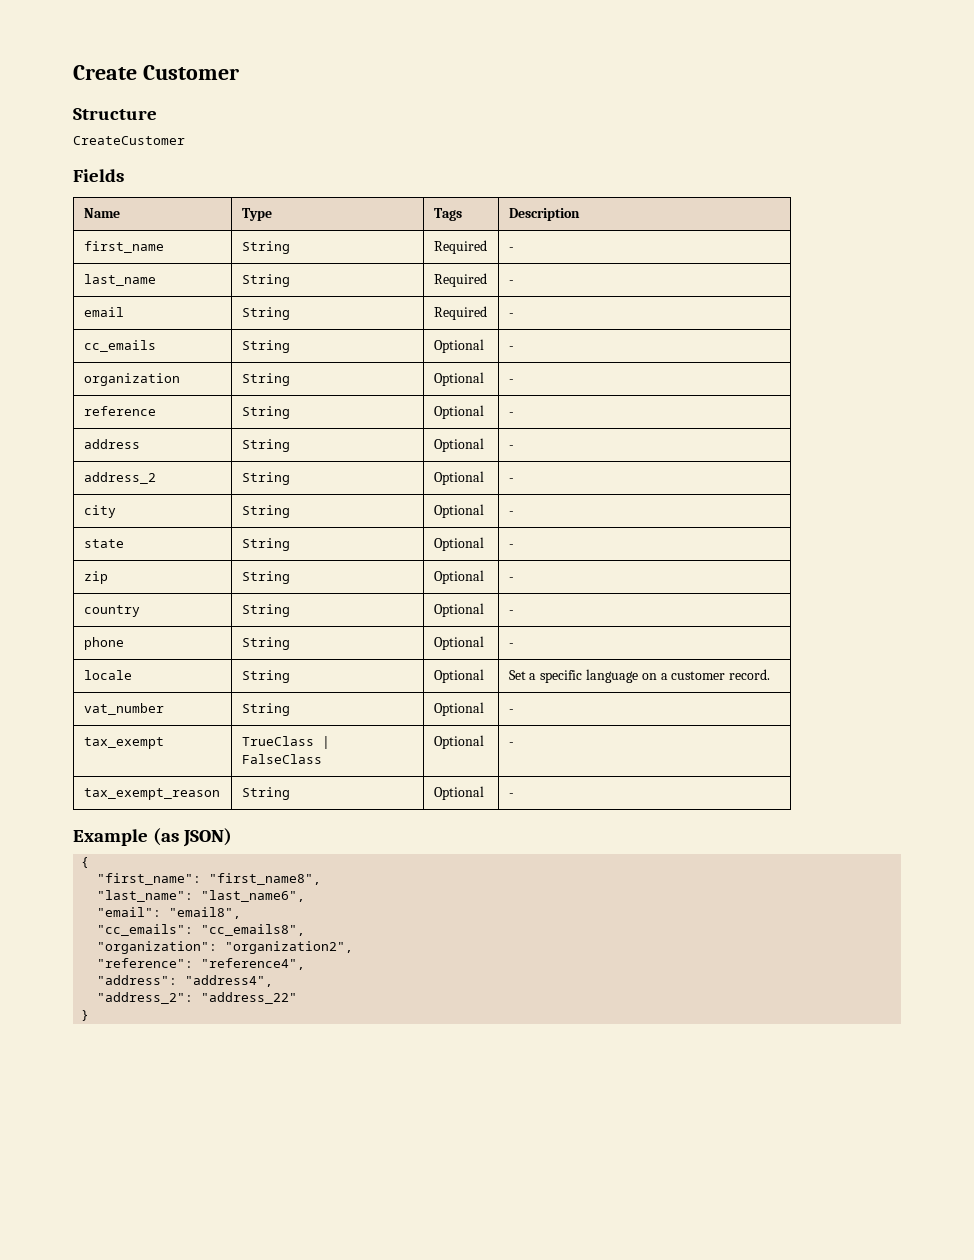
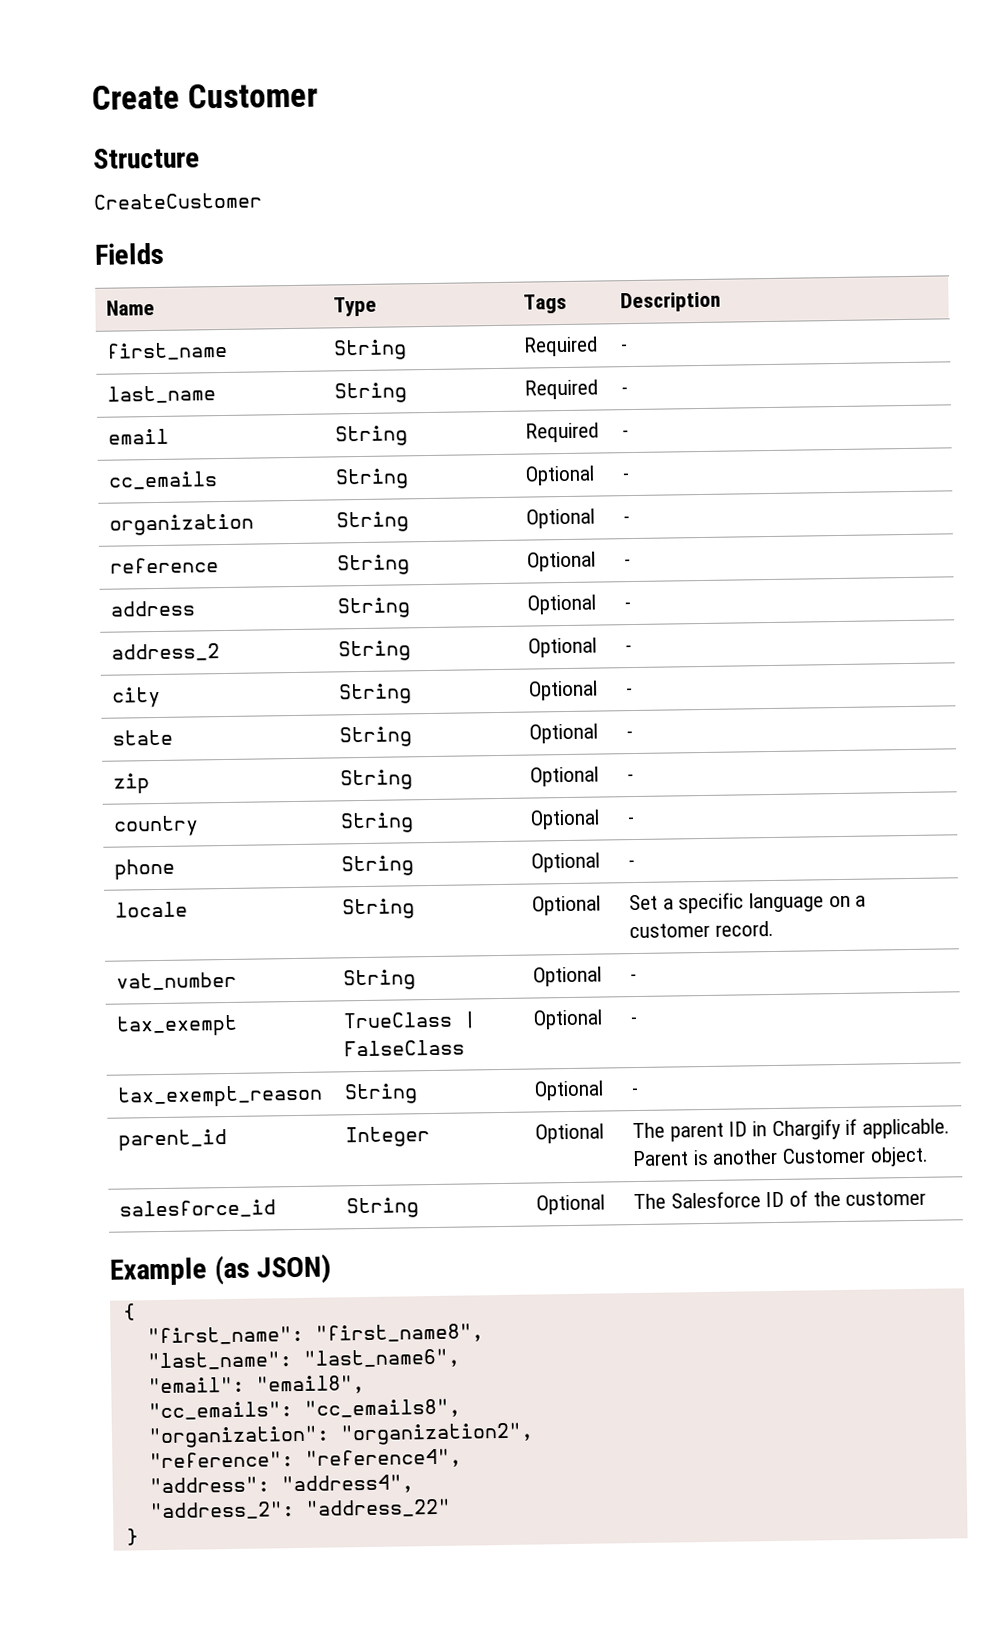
(514, 795) none -> [118,1129,228,1151] [345,1126,431,1148] [535,1123,605,1144] [632,1118,951,1142] [632,1146,929,1167] [119,1199,277,1219] [346,1197,420,1219] [536,1194,606,1215] [633,1190,927,1210] // parent_id | Integer | Optional | The parent ID in Chargify if applicable. Parent is another Customer object. // salesforce_id | String | Optional | The Salesforce ID of the customer

